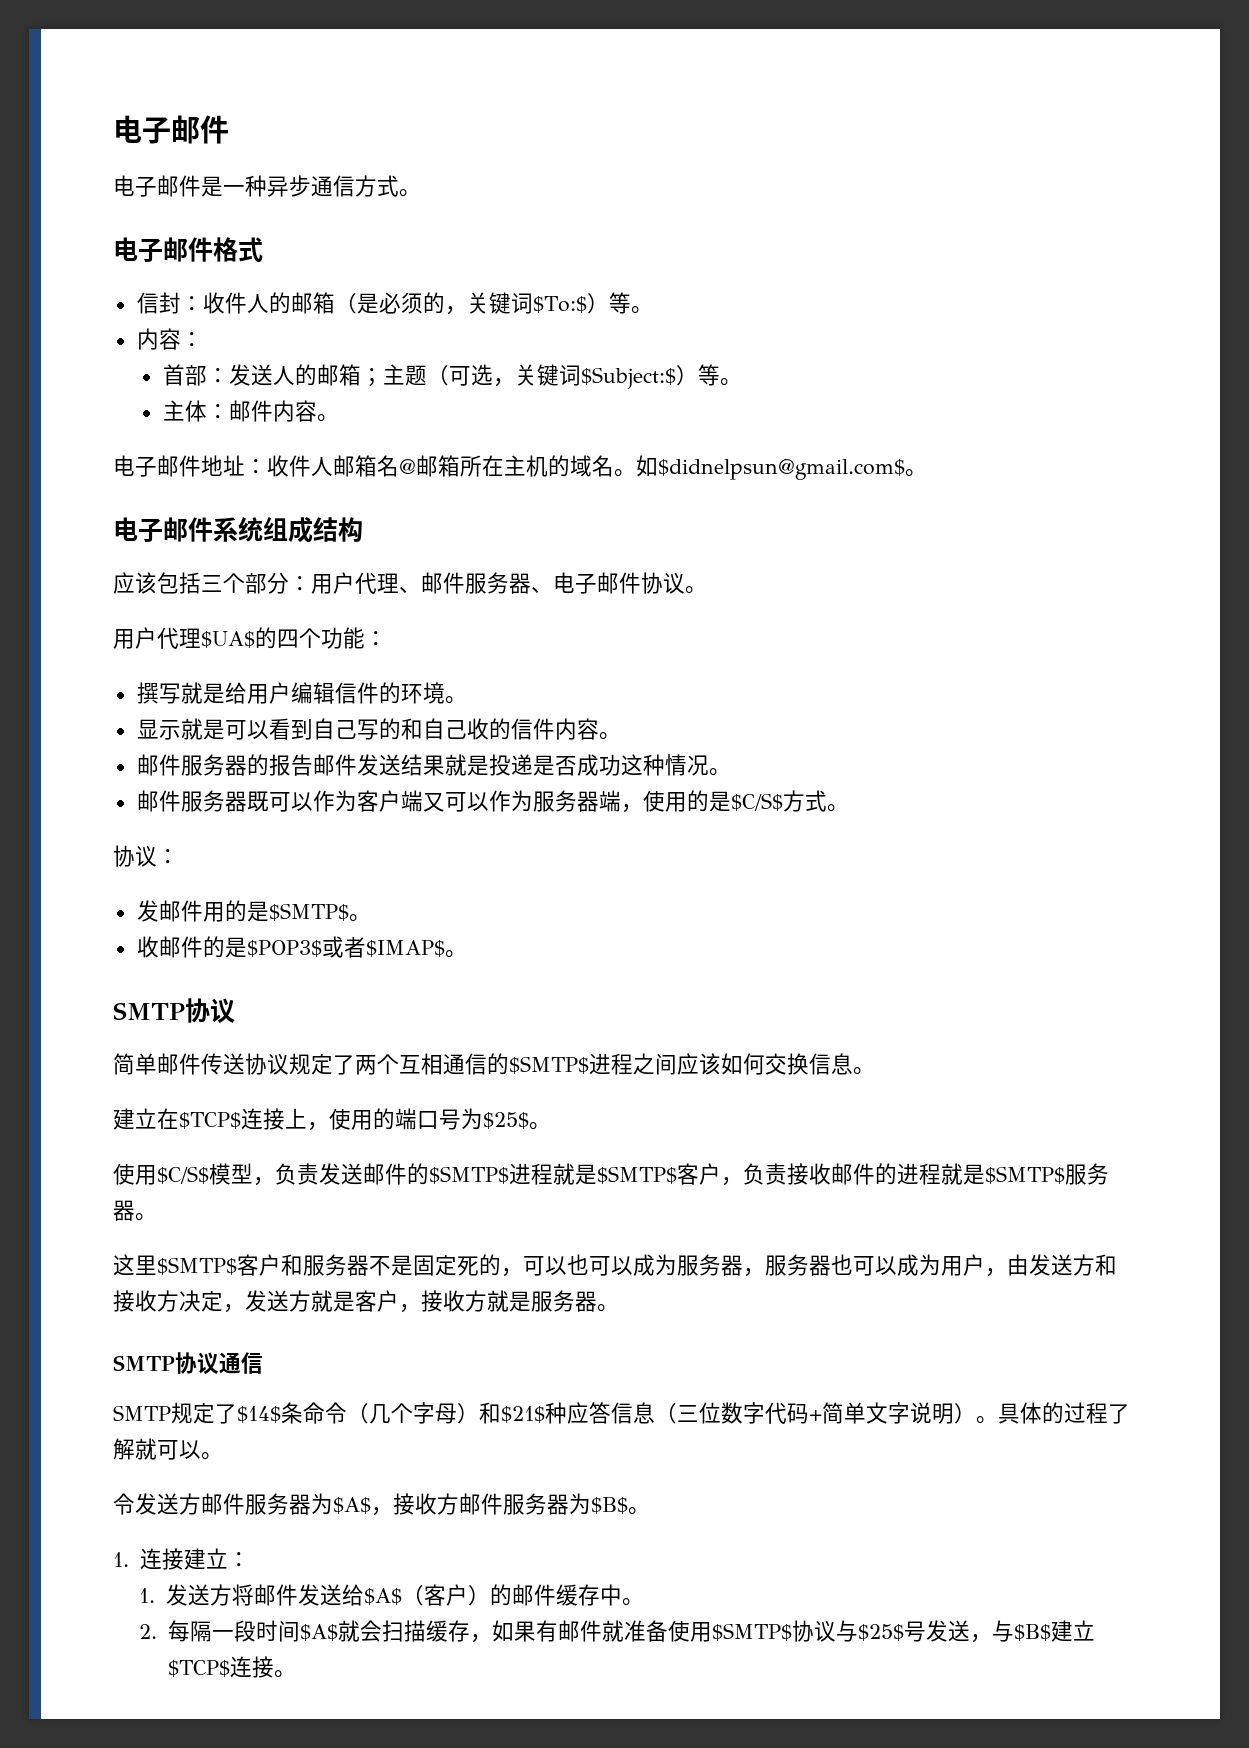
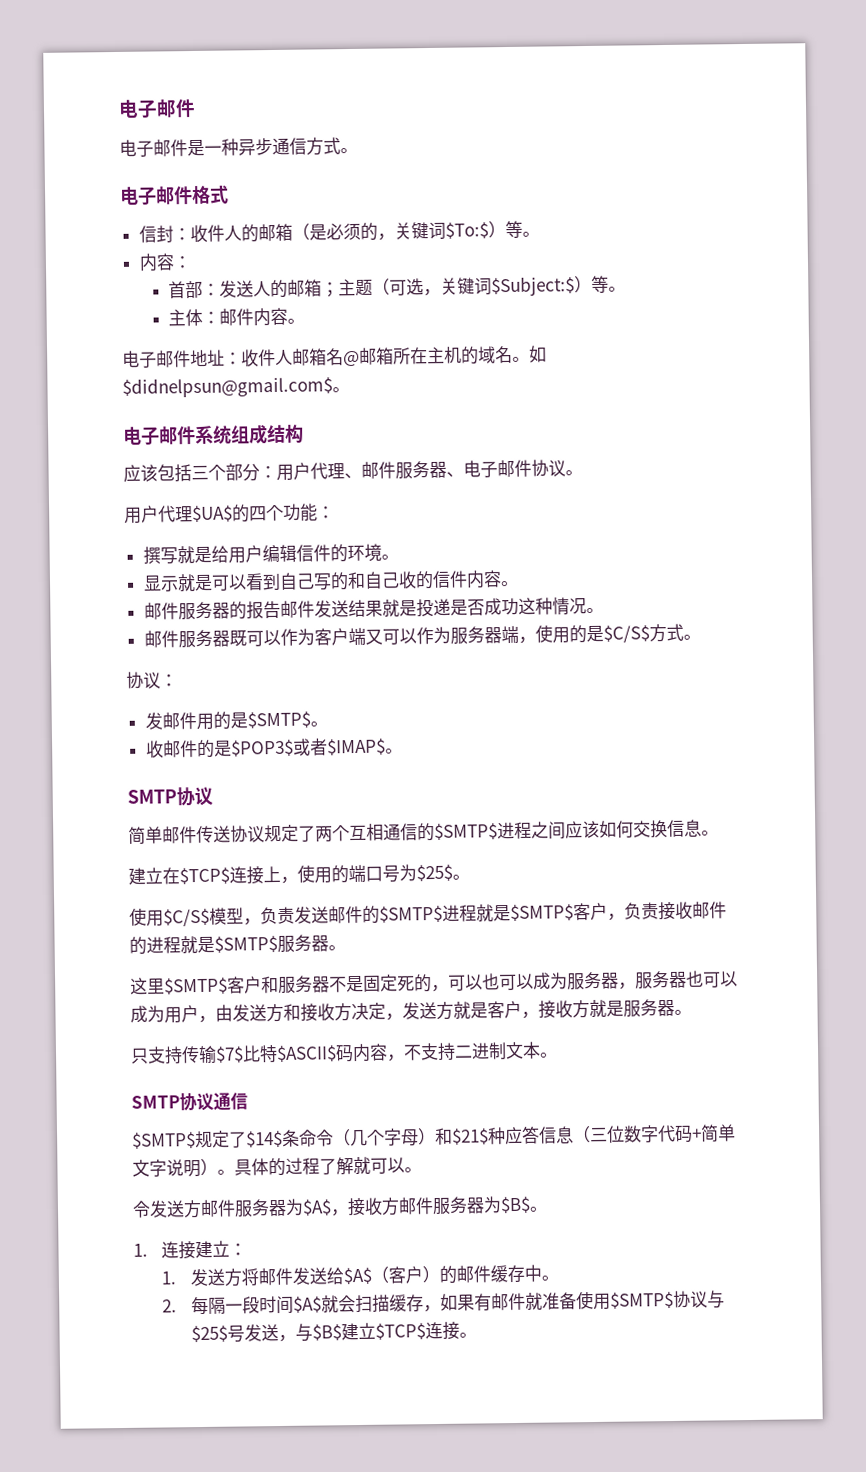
(619, 1308) none -> [130,1041,558,1065] // 只支持传输$7$比特$ASCII$码内容，不支持二进制文本。
[113,1405,171,1421] SMTP -> [132,1131,196,1149] $SMTP$

